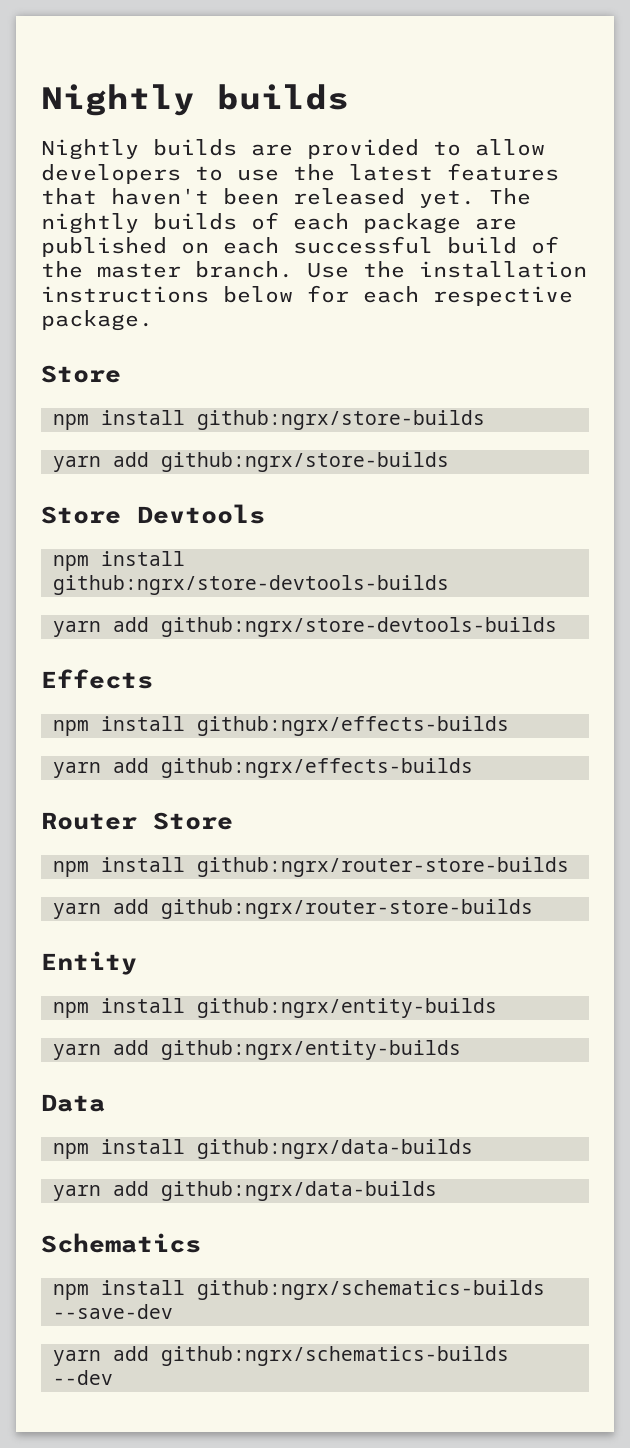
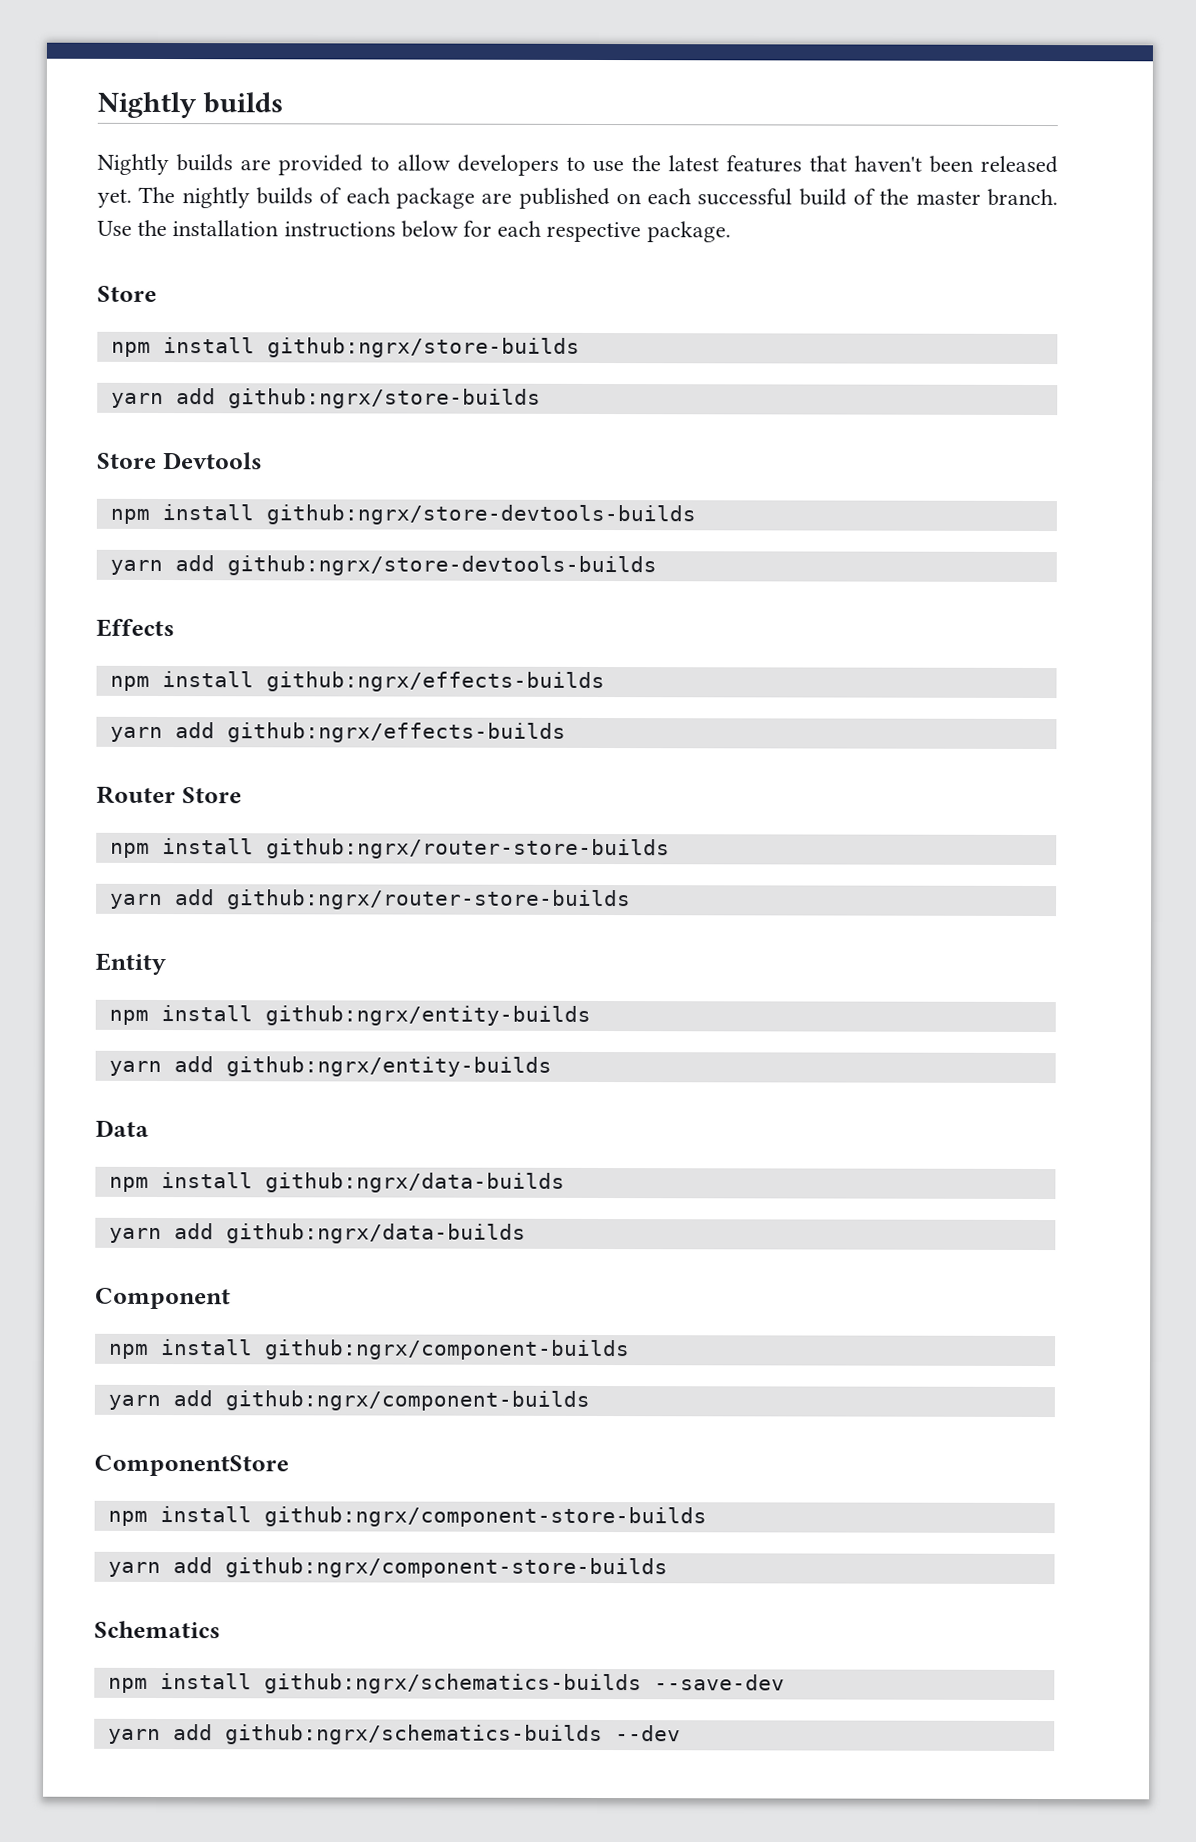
(437, 1191) none -> [95,1287,231,1310] [108,1339,630,1361] [107,1390,590,1411] [94,1454,289,1477] [107,1506,707,1528] [107,1557,668,1579] // Component // npm install github:ngrx/component-builds // yarn add github:ngrx/component-builds // ComponentStore // npm install github:ngrx/component-store-builds // yarn add github:ngrx/component-store-builds

